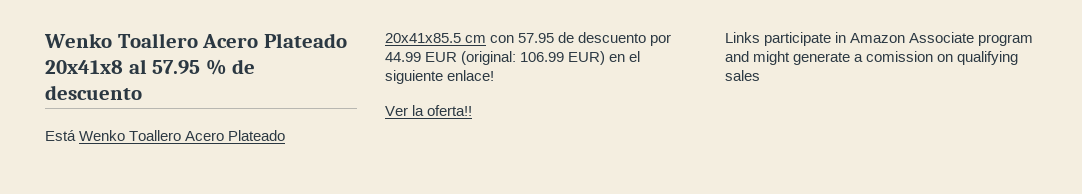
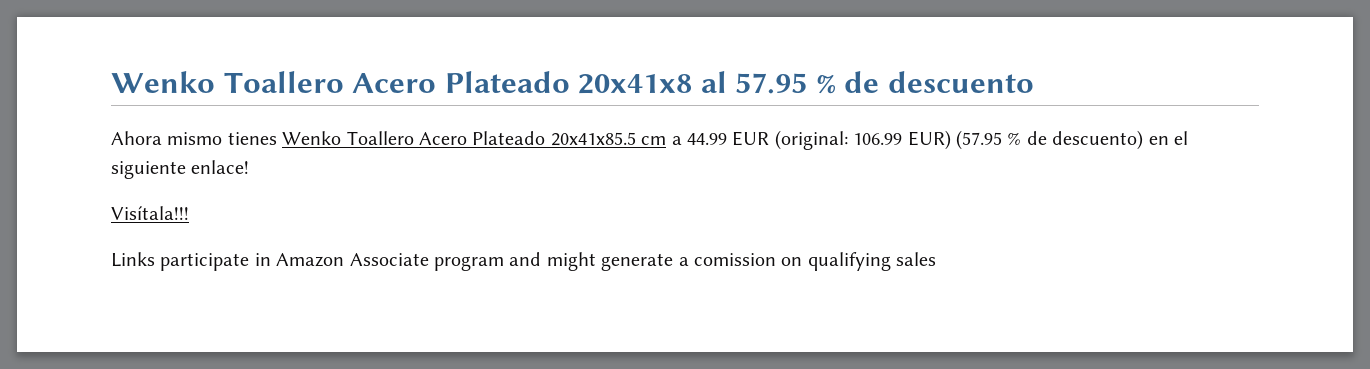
[45,130,76,141] Está -> [111,131,277,145] Ahora mismo tienes
[490,32,672,46] con 57.95 de descuento por -> [671,136,682,145] a
(606, 58) none -> [955,130,1144,150] (57.95 % de descuento)
[385,105,473,116] Ver la oferta!! -> [111,206,189,220] Visítala!!!

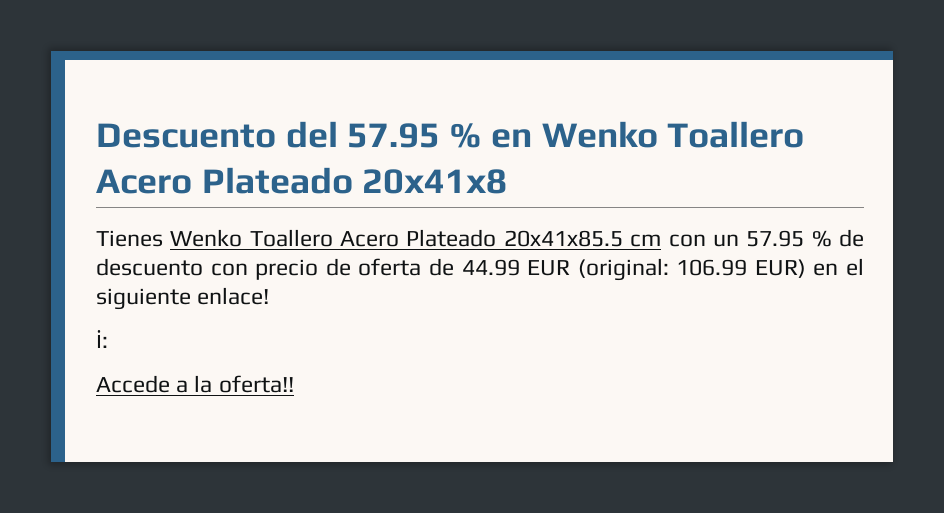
(111, 82) none -> [96,121,532,148] Descuento del 57.95 % en
[700,71,1034,94] [111,131,277,145] al 57.95 % de descuento // Ahora mismo tienes -> [96,230,163,247] // Tienes
[671,136,682,145] a -> [668,229,864,247] [96,258,454,280] con un 57.95 % de descuento con precio de oferta de
[955,130,1144,150] (57.95 % de descuento) -> (806, 268) none
[111,206,189,220] [111,252,937,271] Visítala!!! // Links participate in Amazon Associate program and might generate a comission on qualifying sales -> [96,330,108,348] [96,375,294,393] ℹ: // Accede a la oferta!!

